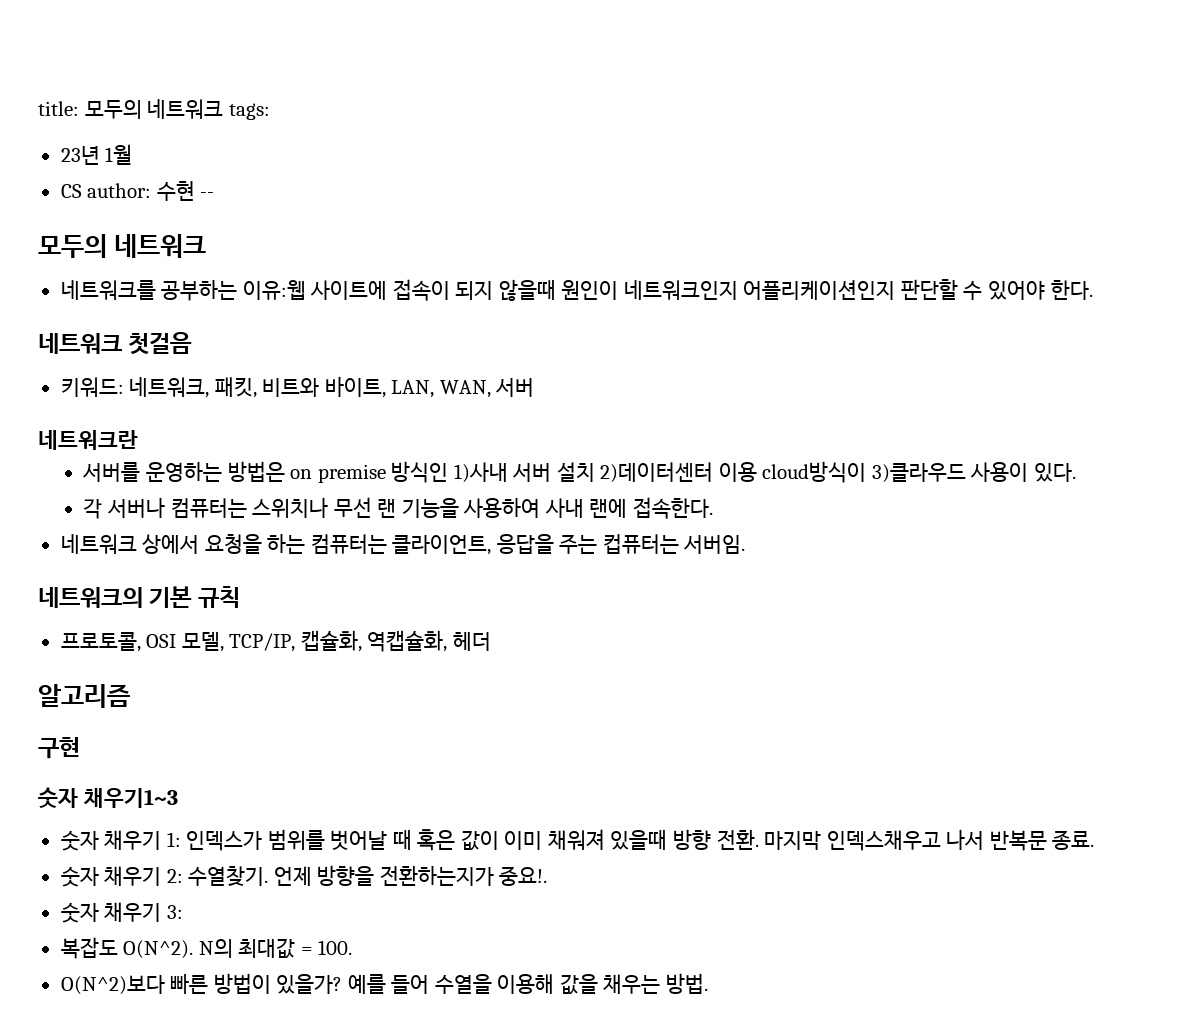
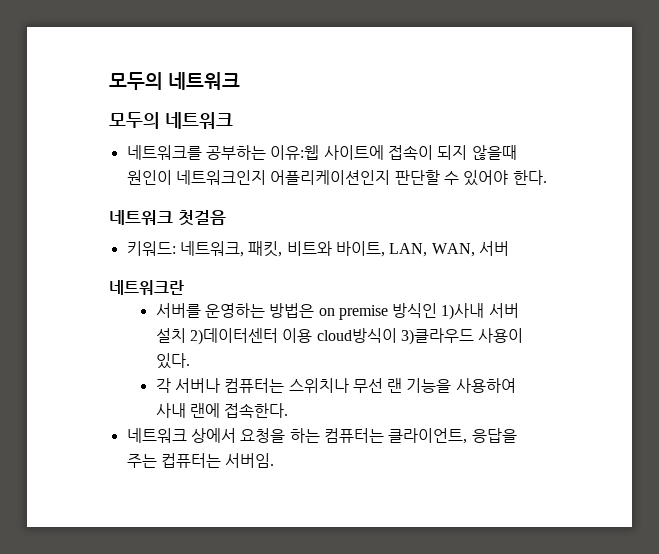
[38,99,270,120] [60,144,133,165] [60,181,215,201] title: 모두의 네트워크 tags: // 23년 1월 // CS author: 수현 -- -> [109,72,240,90] 모두의 네트워크
[38,586,240,608] [60,630,491,652] [38,684,130,708] [38,737,80,759] [38,787,178,808] [60,829,1095,851] [60,865,548,887] [60,902,183,923] [60,937,353,959] [60,973,708,995] // 네트워크의 기본 규칙 // 프로토콜, OSI 모델, TCP/IP, 캡슐화, 역캡슐화, 헤더 // 알고리즘 // 구현 // 숫자 채우기1~3 // 숫자 채우기 1: 인덱스가 범위를 벗어날 때 혹은 값이 이미 채워져 있을때 방향 전환. 마지막 인덱스채우고 나서 반복문 종료. // 숫자 채우기 2: 수열찾기. 언제 방향을 전환하는지가 중요!. // 숫자 채우기 3: // 복잡도 O(N^2). N의 최대값 = 100. // O(N^2)보다 빠른 방법이 있을가? 예를 들어 수열을 이용해 값을 채우는 방법. -> (275, 460) none

